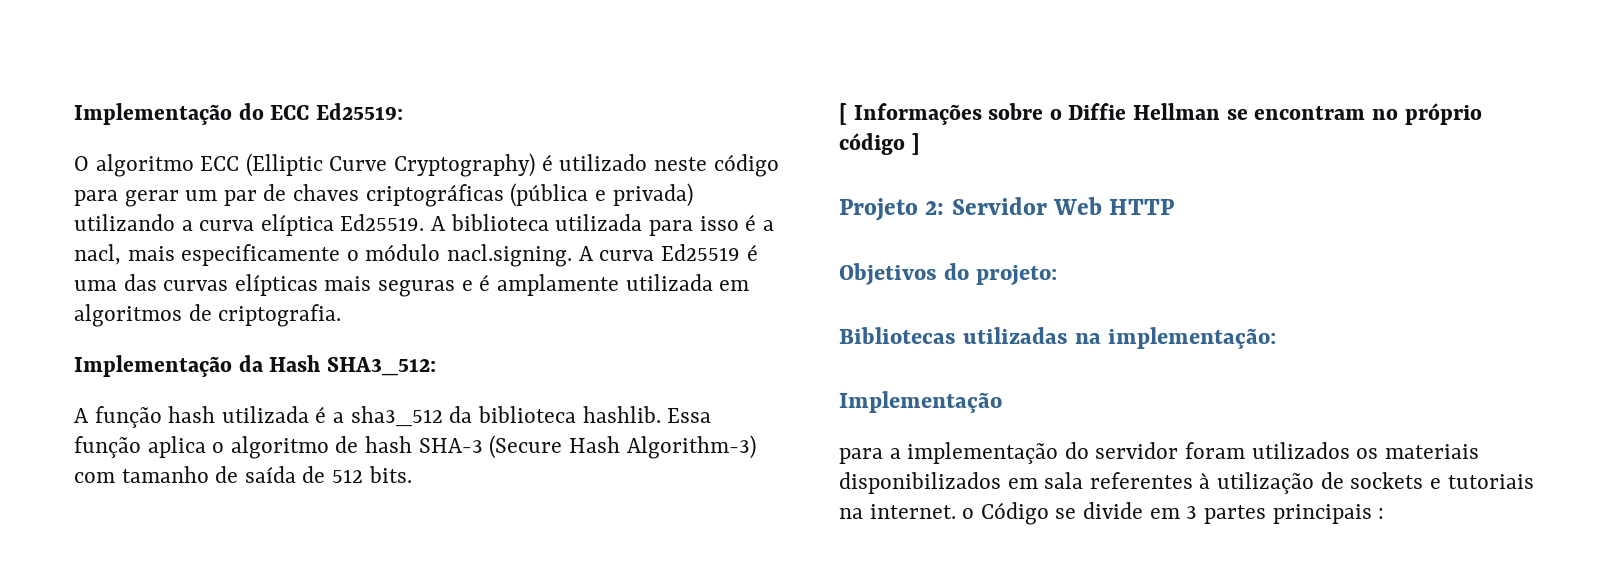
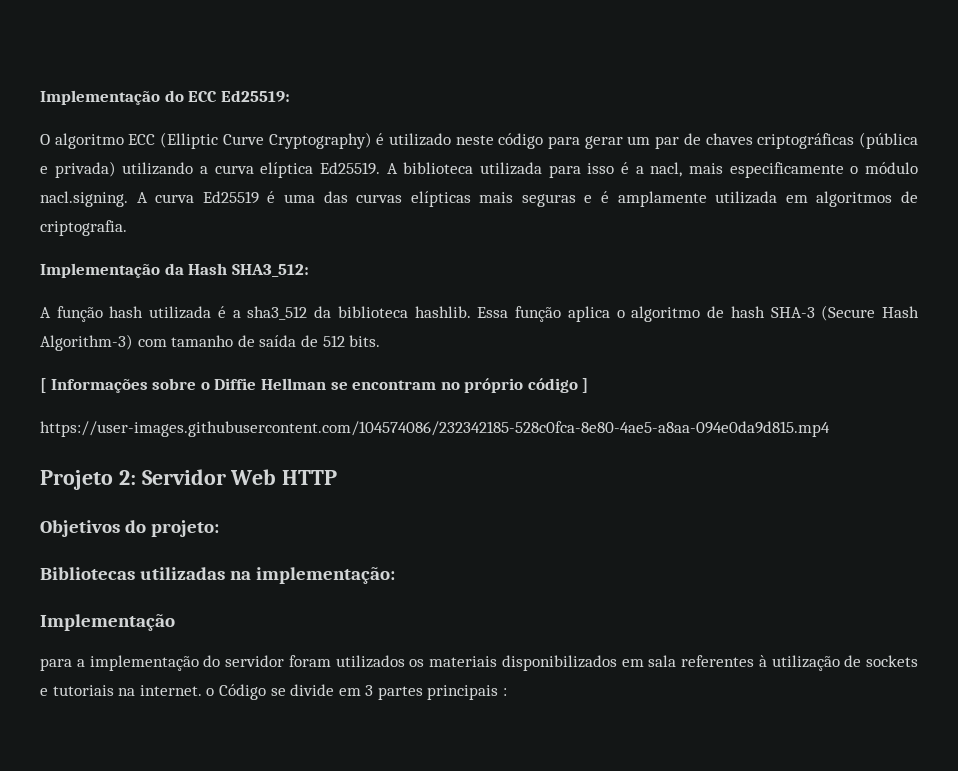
(920, 144) none -> [40,421,830,437] // https://user-images.githubusercontent.com/104574086/232342185-528c0fca-8e80-4ae5-a8aa-094e0da9d815.mp4

